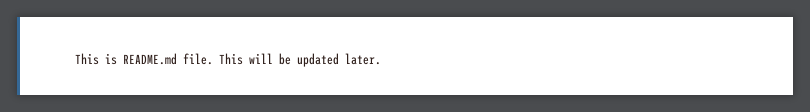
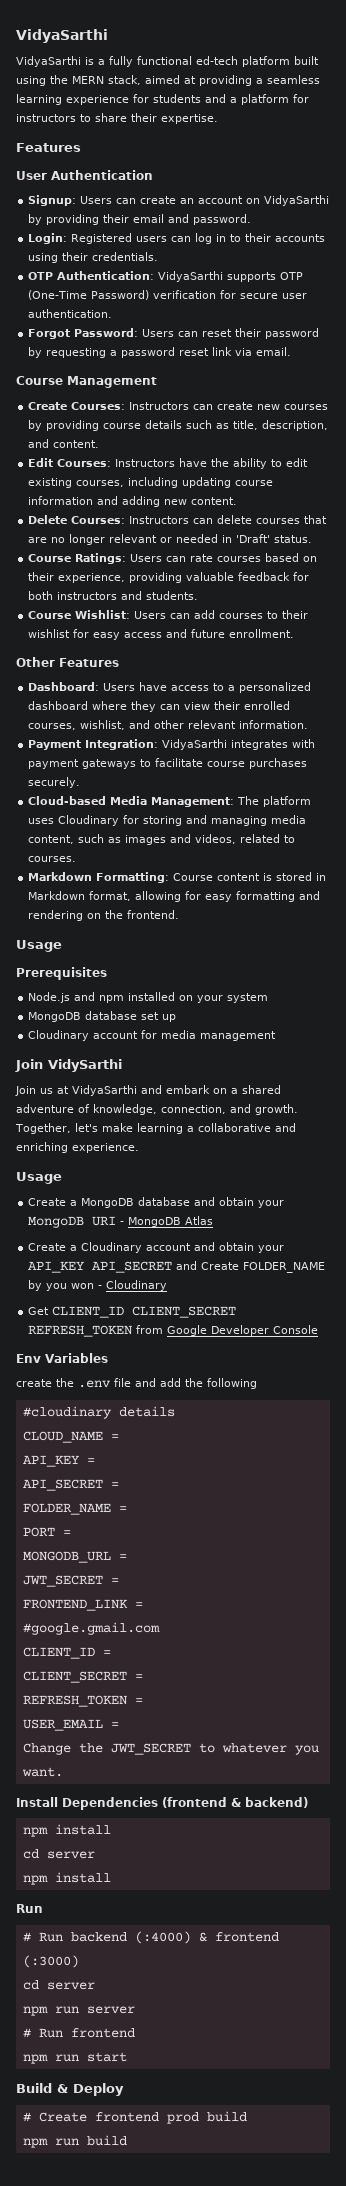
[75,53,381,67] This is README.md file. This will be updated later. -> [16,29,108,43] [16,56,319,67] [16,75,320,86] [16,94,309,105] [16,113,218,124] [16,143,81,152] [16,170,153,180] [28,195,330,206] [28,214,252,225] [28,233,326,244] [28,252,159,263] [28,271,304,282] [28,290,308,300] [28,309,113,318] [28,328,320,339] [28,347,292,358] [16,376,157,388] [28,402,329,410] [28,420,329,431] [28,439,100,448] [28,458,309,469] [28,477,274,488] [28,496,238,507] [28,515,328,524] [28,534,313,545] [28,553,318,564] [28,572,310,583] [28,591,199,600] [28,610,309,619] [28,629,295,640] [16,657,119,667] [28,682,312,693] [28,701,291,712] [28,720,309,730] [28,739,316,750] [28,758,308,769] [28,777,81,788] [28,796,312,807] [28,815,307,826] [28,834,296,845] [28,856,77,862] [28,872,327,883] [28,891,321,902] [28,910,180,921] [16,940,62,952] [16,967,107,980] [28,992,269,1003] [28,1011,177,1022] [28,1030,277,1041] [15,1059,122,1072] [15,1085,281,1096] [16,1104,298,1115] [15,1123,296,1134] [16,1142,139,1153] [16,1172,62,1184] [28,1197,285,1208] [28,1216,214,1228] [28,1242,285,1253] [28,1261,326,1273] [28,1280,168,1291] [28,1306,237,1318] [28,1325,319,1337] [16,1353,108,1363] [16,1378,257,1389] [22,1406,175,1419] [22,1431,119,1443] [22,1455,95,1467] [22,1479,119,1491] [22,1503,127,1515] [22,1527,71,1537] [22,1551,127,1563] [22,1575,119,1587] [22,1599,143,1611] [22,1622,160,1635] [22,1647,111,1659] [22,1671,143,1683] [22,1695,143,1707] [22,1719,119,1731] [22,1743,319,1755] [21,1767,63,1777] [16,1797,308,1810] [22,1824,111,1837] [22,1849,95,1859] [22,1872,111,1885] [16,1904,43,1913] [22,1931,279,1944] [22,1955,79,1968] [22,1980,95,1990] [22,2006,135,2016] [22,2028,135,2038] [22,2052,127,2064] [16,2083,124,2096] [22,2111,247,2124] [22,2135,127,2148] VidyaSarthi // VidyaSarthi is a fully functional ed-tech platform built using the MERN stack, aimed at providing a seamless learning experience for students and a platform for instructors to share their expertise. // Features // User Authentication // Signup: Users can create an account on VidyaSarthi by providing their email and password. // Login: Registered users can log in to their accounts using their credentials. // OTP Authentication: VidyaSarthi supports OTP (One-Time Password) verification for secure user authentication. // Forgot Password: Users can reset their password by requesting a password reset link via email. // Course Management // Create Courses: Instructors can create new courses by providing course details such as title, description, and content. // Edit Courses: Instructors have the ability to edit existing courses, including updating course information and adding new content. // Delete Courses: Instructors can delete courses that are no longer relevant or needed in 'Draft' status. // Course Ratings: Users can rate courses based on their experience, providing valuable feedback for both instructors and students. // Course Wishlist: Users can add courses to their wishlist for easy access and future enrollment. // Other Features // Dashboard: Users have access to a personalized dashboard where they can view their enrolled courses, wishlist, and other relevant information. // Payment Integration: VidyaSarthi integrates with payment gateways to facilitate course purchases securely. // Cloud-based Media Management: The platform uses Cloudinary for storing and managing media content, such as images and videos, related to courses. // Markdown Formatting: Course content is stored in Markdown format, allowing for easy formatting and rendering on the frontend. // Usage // Prerequisites // Node.js and npm installed on your system // MongoDB database set up // Cloudinary account for media management // Join VidySarthi // Join us at VidyaSarthi and embark on a shared adventure of knowledge, connection, and growth. Together, let's make learning a collaborative and enriching experience. // Usage // Create a MongoDB database and obtain your MongoDB URI - MongoDB Atlas // Create a Cloudinary account and obtain your API_KEY API_SECRET and Create FOLDER_NAME by you won - Cloudinary // Get CLIENT_ID CLIENT_SECRET REFRESH_TOKEN from Google Developer Console // Env Variables // create the .env file and add the following // #cloudinary details // CLOUD_NAME = // API_KEY = // API_SECRET = // FOLDER_NAME = // PORT = // MONGODB_URL = // JWT_SECRET = // FRONTEND_LINK = // #google.gmail.com // CLIENT_ID = // CLIENT_SECRET = // REFRESH_TOKEN = // USER_EMAIL = // Change the JWT_SECRET to whatever you want. // Install Dependencies (frontend & backend) // npm install // cd server // npm install // Run // # Run backend (:4000) & frontend (:3000) // cd server // npm run server // # Run frontend // npm run start // Build & Deploy // # Create frontend prod build // npm run build

